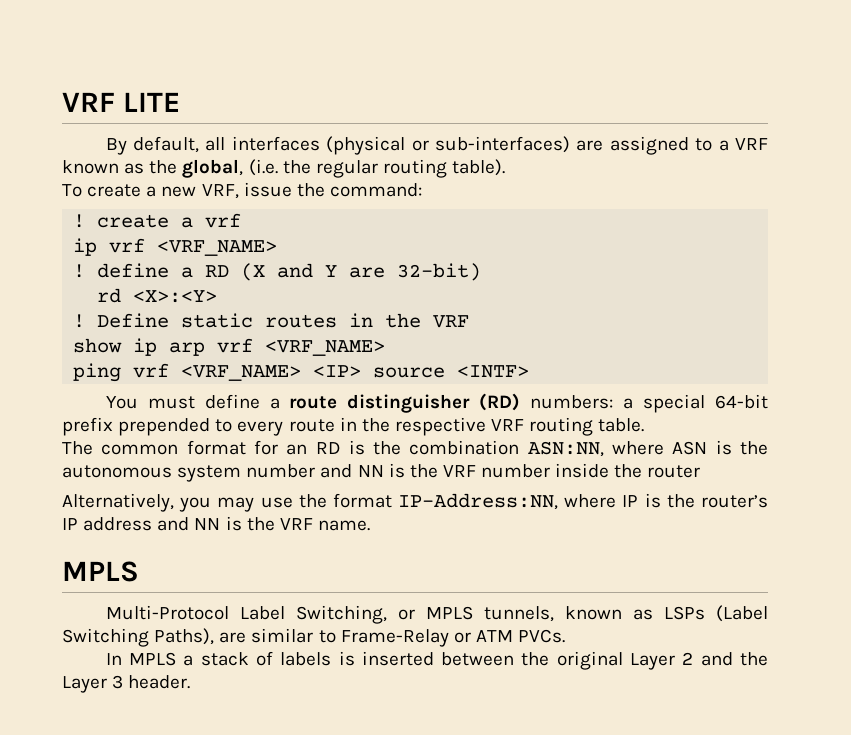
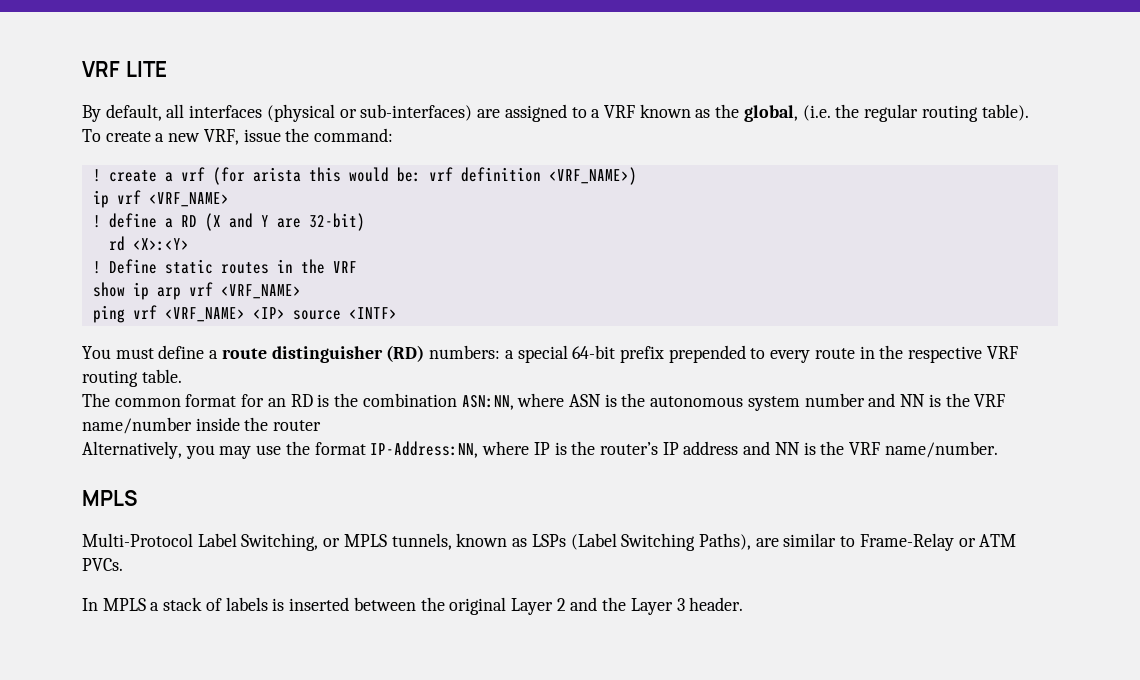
(242, 220) none -> [212,167,637,185] (for arista this would be: vrf definition <VRF_NAME>)
[481,464,551,478] number -> [82,417,192,434] name/number
[317,520,370,531] name. -> [884,441,998,458] name/number.

